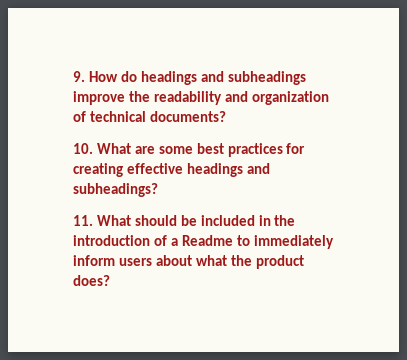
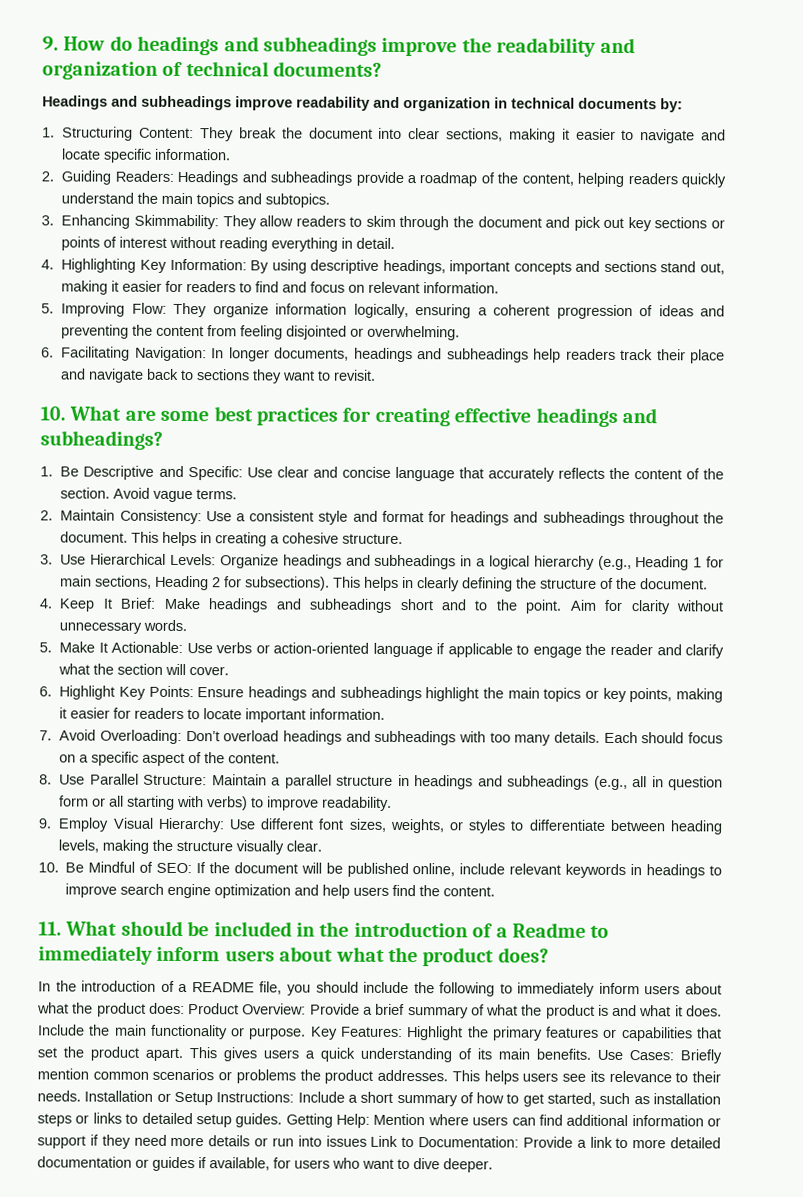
(226, 116) none -> [42,95,683,113] [42,126,727,144] [61,148,232,163] [41,170,726,188] [61,192,331,208] [41,214,725,232] [61,236,396,252] [41,258,725,275] [61,280,500,295] [41,302,725,320] [61,324,461,341] [41,346,725,364] [60,368,377,384] // Headings and subheadings improve readability and organization in technical documents by: // 1. Structuring Content: They break the document into clear sections, making it easier to navigate and locate specific information. // 2. Guiding Readers: Headings and subheadings provide a roadmap of the content, helping readers quickly understand the main topics and subtopics. // 3. Enhancing Skimmability: They allow readers to skim through the document and pick out key sections or points of interest without reading everything in detail. // 4. Highlighting Key Information: By using descriptive headings, important concepts and sections stand out, making it easier for readers to find and focus on relevant information. // 5. Improving Flow: They organize information logically, ensuring a coherent progression of ideas and preventing the content from feeling disjointed or overwhelming. // 6. Facilitating Navigation: In longer documents, headings and subheadings help readers track their place and navigate back to sections they want to revisit.
(158, 190) none -> [40,465,725,482] [60,487,238,503] [40,509,724,527] [60,531,404,547] [40,553,725,571] [60,575,709,592] [39,597,723,615] [59,619,188,634] [39,641,725,659] [58,663,230,676] [39,685,724,703] [59,707,386,723] [39,729,723,746] [59,751,281,767] [39,773,723,791] [59,795,393,811] [38,817,722,835] [58,839,323,855] [38,861,722,879] [65,883,496,899] // 1. Be Descriptive and Specific: Use clear and concise language that accurately reflects the content of the section. Avoid vague terms. // 2. Maintain Consistency: Use a consistent style and format for headings and subheadings throughout the document. This helps in creating a cohesive structure. // 3. Use Hierarchical Levels: Organize headings and subheadings in a logical hierarchy (e.g., Heading 1 for main sections, Heading 2 for subsections). This helps in clearly defining the structure of the document. // 4. Keep It Brief: Make headings and subheadings short and to the point. Aim for clarity without unnecessary words. // 5. Make It Actionable: Use verbs or action-oriented language if applicable to engage the reader and clarify what the section will cover. // 6. Highlight Key Points: Ensure headings and subheadings highlight the main topics or key points, making it easier for readers to locate important information. // 7. Avoid Overloading: Don’t overload headings and subheadings with too many details. Each should focus on a specific aspect of the content. // 8. Use Parallel Structure: Maintain a parallel structure in headings and subheadings (e.g., all in question form or all starting with verbs) to improve readability. // 9. Employ Visual Hierarchy: Use different font sizes, weights, or styles to differentiate between heading levels, making the structure visually clear. // 10. Be Mindful of SEO: If the document will be published online, include relevant keywords in headings to improve search engine optimization and help users find the content.
(110, 280) none -> [38,980,722,997] [37,1002,723,1019] [38,1024,723,1042] [37,1046,722,1064] [37,1068,722,1085] [37,1090,721,1107] [37,1112,721,1128] [37,1134,722,1149] [37,1156,493,1173] // In the introduction of a README file, you should include the following to immediately inform users about what the product does: Product Overview: Provide a brief summary of what the product is and what it does. Include the main functionality or purpose. Key Features: Highlight the primary features or capabilities that set the product apart. This gives users a quick understanding of its main benefits. Use Cases: Briefly mention common scenarios or problems the product addresses. This helps users see its relevance to their needs. Installation or Setup Instructions: Include a short summary of how to get started, such as installation steps or links to detailed setup guides. Getting Help: Mention where users can find additional information or support if they need more details or run into issues Link to Documentation: Provide a link to more detailed documentation or guides if available, for users who want to dive deeper.

